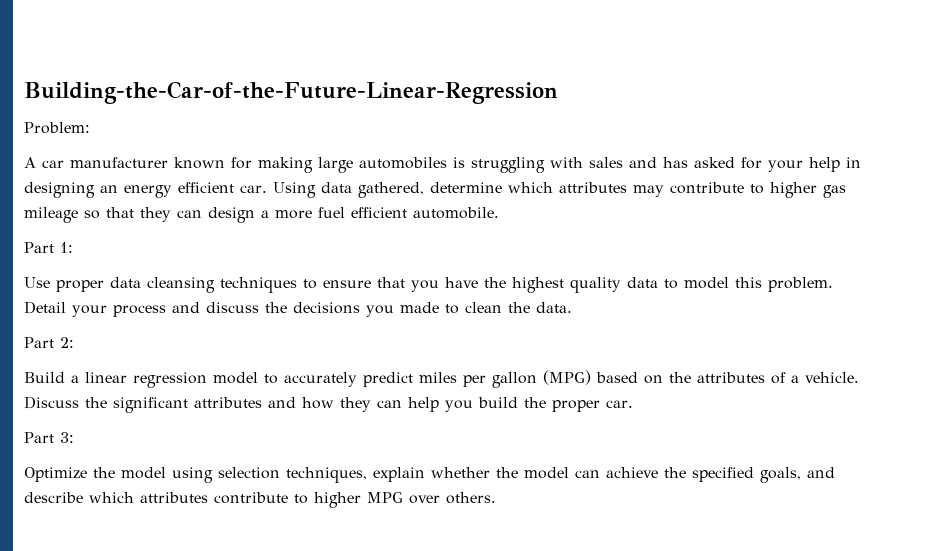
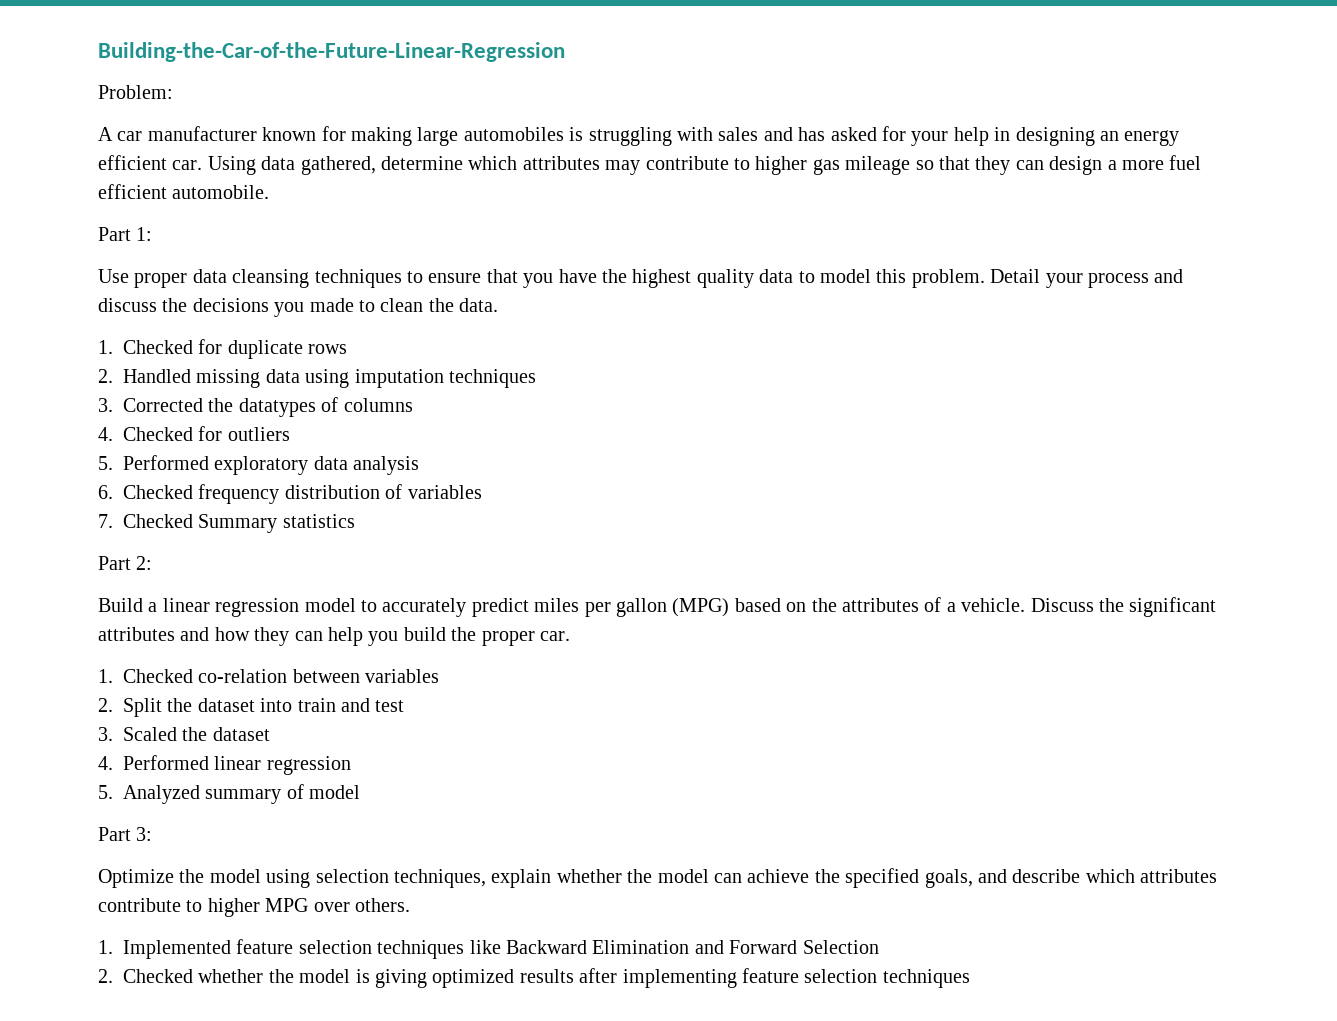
(572, 307) none -> [98,339,348,359] [98,369,536,388] [98,397,413,417] [98,426,290,441] [98,455,420,475] [98,484,482,504] [98,514,355,533] // 1. Checked for duplicate rows // 2. Handled missing data using imputation techniques // 3. Corrected the datatypes of columns // 4. Checked for outliers // 5. Performed exploratory data analysis // 6. Checked frequency distribution of variables // 7. Checked Summary statistics
(633, 404) none -> [98,669,440,683] [98,698,405,717] [98,727,270,741] [98,755,351,775] [98,784,361,804] // 1. Checked co-relation between variables // 2. Split the dataset into train and test // 3. Scaled the dataset // 4. Performed linear regression // 5. Analyzed summary of model
(496, 498) none -> [98,939,879,959] [98,968,970,988] // 1. Implemented feature selection techniques like Backward Elimination and Forward Selection // 2. Checked whether the model is giving optimized results after implementing feature selection techniques

